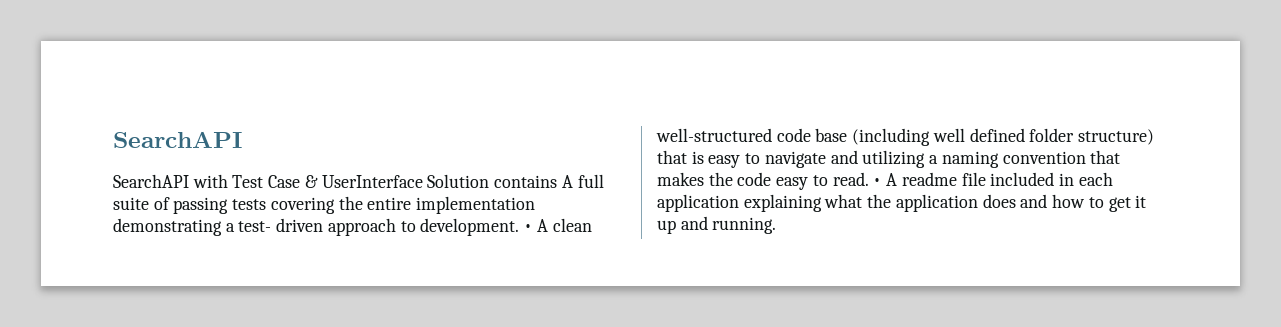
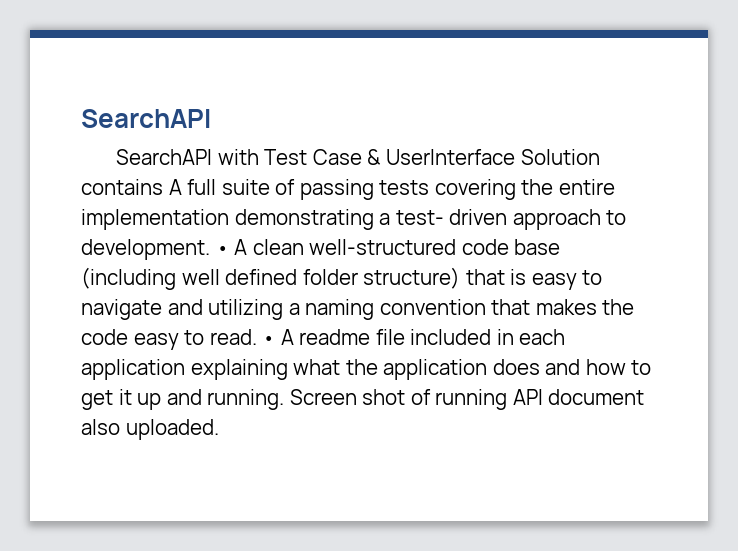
(777, 225) none -> [289,389,645,410] [81,419,219,440] Screen shot of running API document also uploaded.

